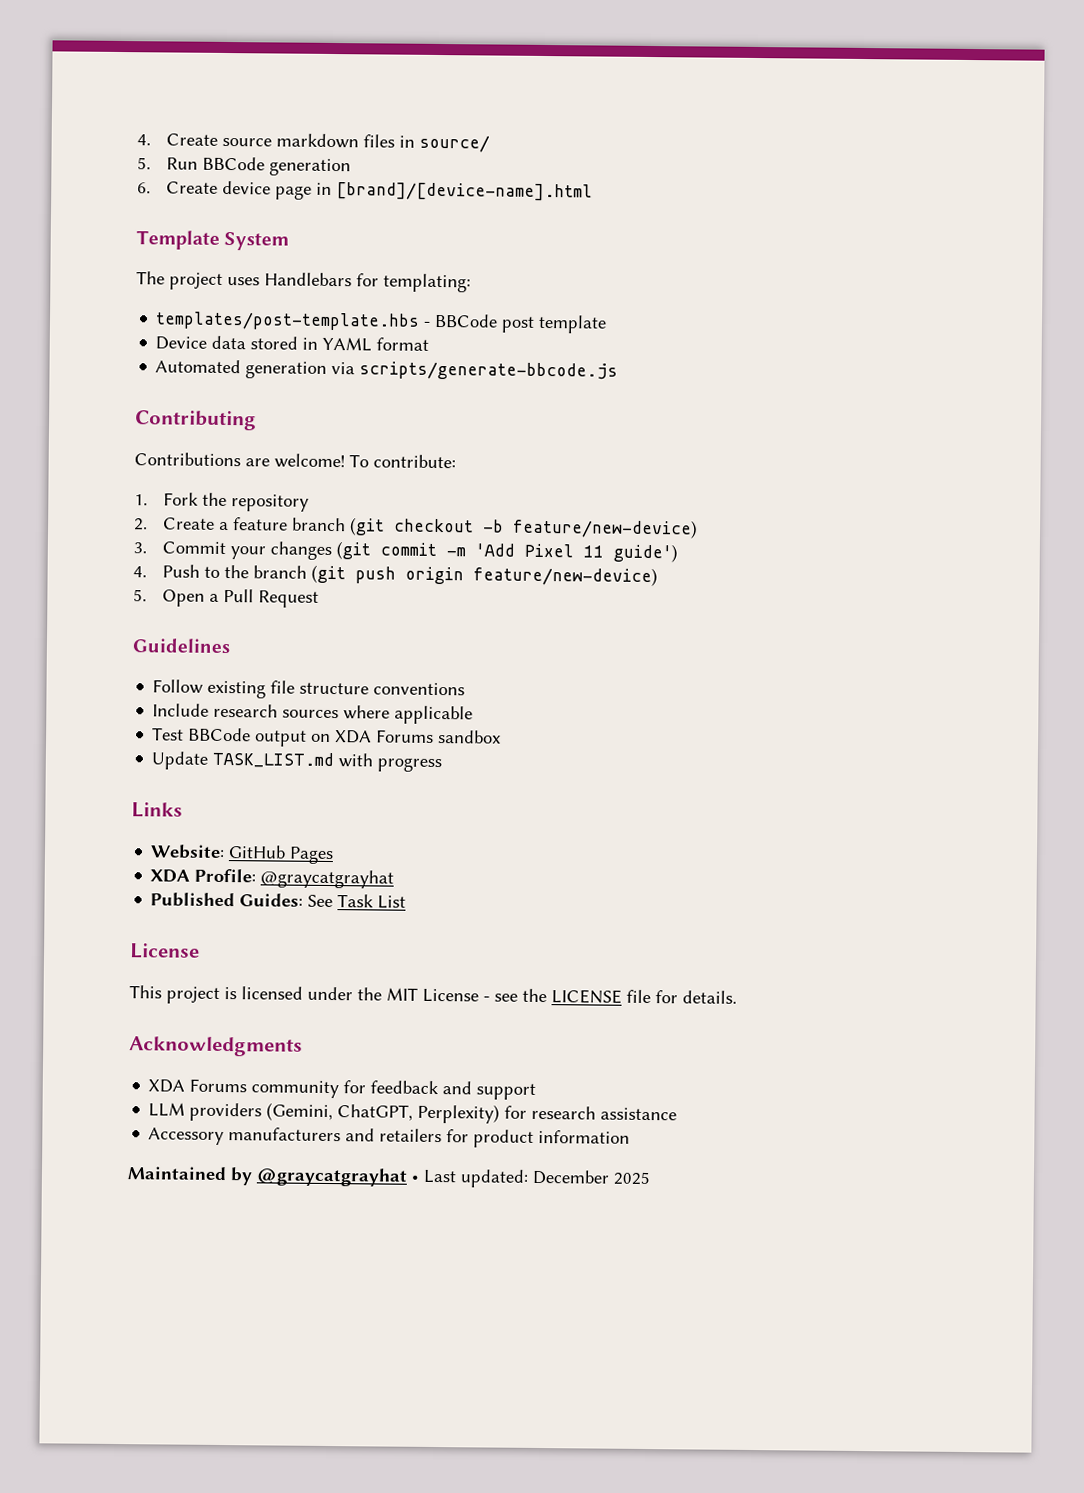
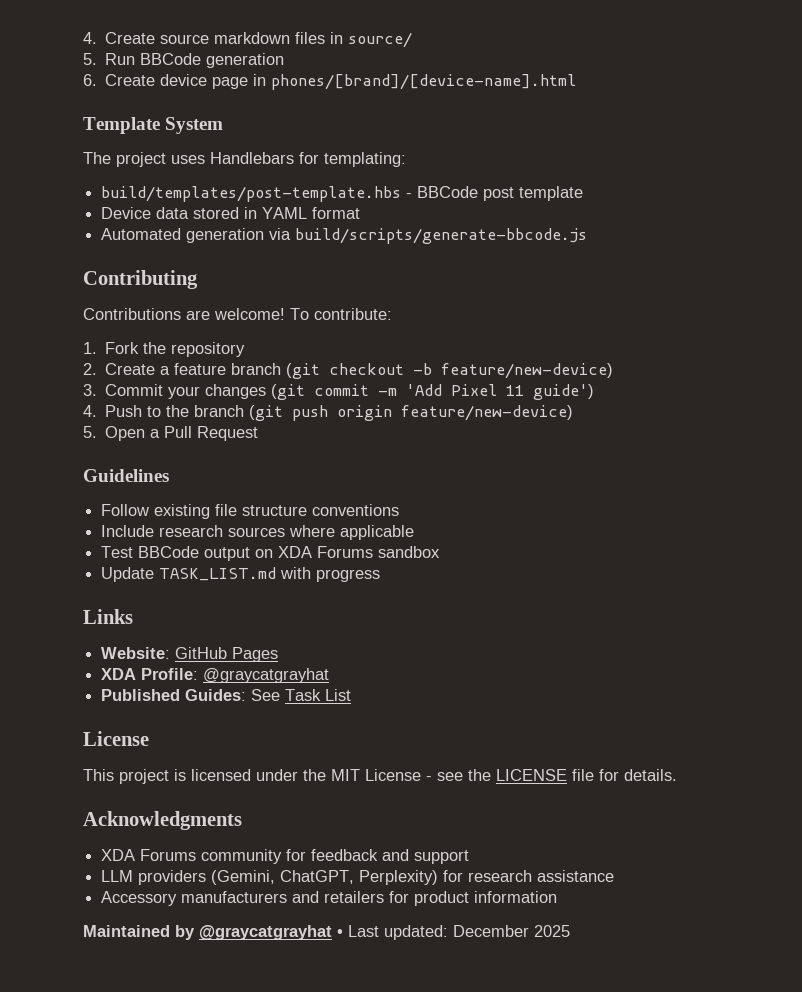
[336,182,594,202] [brand]/[device-name].html -> [271,74,577,90] phones/[brand]/[device-name].html
[155,311,421,331] templates/post-template.hbs -> [101,186,402,202] build/templates/post-template.hbs
[359,361,619,381] scripts/generate-bbcode.js -> [295,228,588,244] build/scripts/generate-bbcode.js

